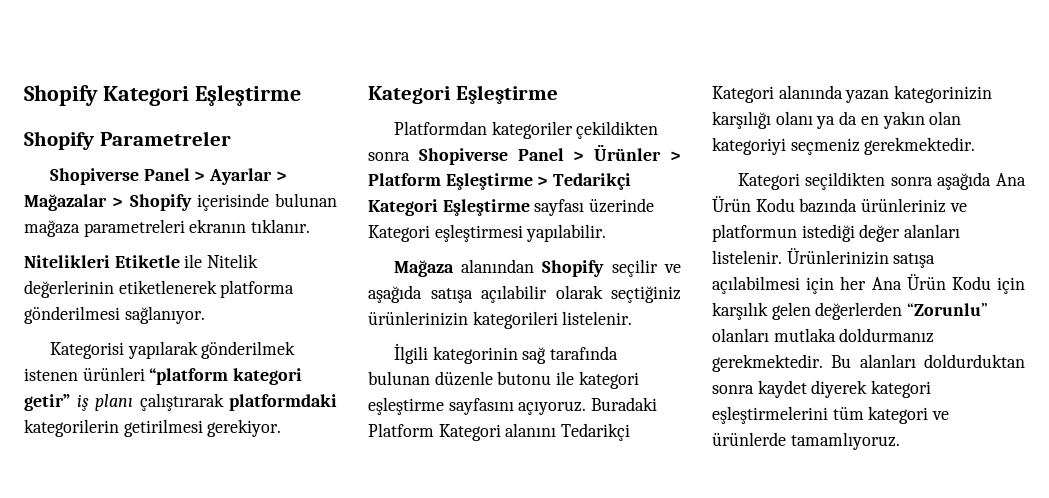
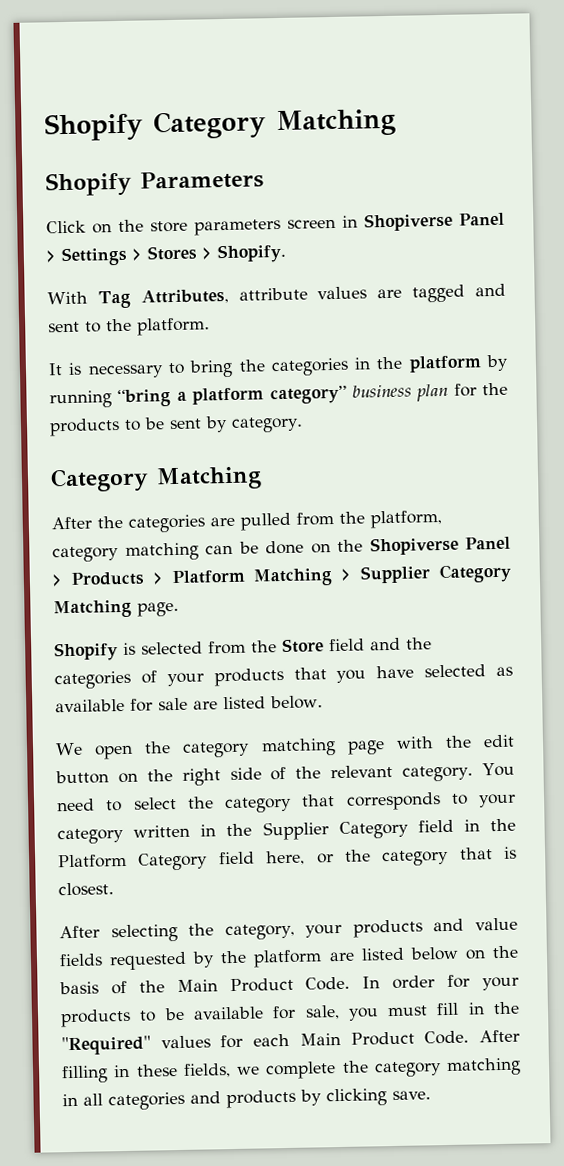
[24,85,301,106] [24,131,231,150] [49,168,287,185] [24,193,337,211] [24,219,311,237] [24,254,259,268] [24,280,295,298] [24,306,205,324] [49,341,296,359] [24,367,303,385] [24,393,337,411] [24,419,282,437] [368,85,558,104] [393,121,659,139] [368,144,662,165] Shopify Kategori Eşleştirme // Shopify Parametreler // Shopiverse Panel > Ayarlar > Mağazalar > Shopify içerisinde bulunan mağaza parametreleri ekranın tıklanır. // Nitelikleri Etiketle ile Nitelik değerlerinin etiketlenerek platforma gönderilmesi sağlanıyor. // Kategorisi yapılarak gönderilmek istenen ürünleri “platform kategori getir” iş planı çalıştırarak platformdaki kategorilerin getirilmesi gerekiyor. // Kategori Eşleştirme // Platformdan kategoriler çekildikten sonra Shopiverse Panel > Ürünler -> [44,108,396,142] [45,170,264,197] [46,212,505,236] [46,243,287,267] [47,283,506,309] [48,317,210,336] [48,354,510,379] [49,382,508,409] [49,416,303,437] [50,466,262,493] [51,510,442,533] [52,536,511,563] [52,571,145,587] Shopify Category Matching // Shopify Parameters // Click on the store parameters screen in Shopiverse Panel > Settings > Stores > Shopify. // With Tag Attributes, attribute values are tagged and sent to the platform. // It is necessary to bring the categories in the platform by running “bring a platform category” business plan for the products to be sent by category. // Category Matching // After the categories are pulled from the platform, category matching can be done on the Shopiverse Panel > Products
[445,173,632,190] [368,198,655,216] [368,224,607,242] [393,259,681,277] [368,285,681,303] [368,311,633,329] [393,343,619,364] [368,371,639,389] [368,397,658,415] [368,423,631,441] [712,85,993,103] [712,111,962,129] [712,137,976,155] [737,172,1026,190] [712,196,967,213] [712,224,961,242] [712,248,936,268] [712,274,1025,294] [712,302,989,320] [712,328,935,343] [712,354,1025,372] [712,380,932,398] [712,406,950,424] [712,432,900,450] Eşleştirme > Tedarikçi Kategori Eşleştirme sayfası üzerinde Kategori eşleştirmesi yapılabilir. // Mağaza alanından Shopify seçilir ve aşağıda satışa açılabilir olarak seçtiğiniz ürünlerinizin kategorileri listelenir. // İlgili kategorinin sağ tarafında bulunan düzenle butonu ile kategori eşleştirme sayfasını açıyoruz. Buradaki Platform Kategori alanını Tedarikçi Kategori alanında yazan kategorinizin karşılığı olanı ya da en yakın olan kategoriyi seçmeniz gerekmektedir. // Kategori seçildikten sonra aşağıda Ana Ürün Kodu bazında ürünleriniz ve platformun istediği değer alanları listelenir. Ürünlerinizin satışa açılabilmesi için her Ana Ürün Kodu için karşılık gelen değerlerden “Zorunlu” olanları mutlaka doldurmanız gerekmektedir. Bu alanları doldurduktan sonra kaydet diyerek kategori eşleştirmelerini tüm kategori ve ürünlerde tamamlıyoruz. -> [253,563,512,587] [53,599,179,619] [54,637,432,662] [54,664,513,690] [55,695,323,713] [55,734,515,760] [55,762,516,786] [56,792,516,814] [57,818,516,845] [58,846,517,871] [58,882,114,897] [59,917,519,943] [59,945,519,971] [59,974,520,995] [60,1001,521,1028] [61,1029,521,1056] [61,1057,521,1084] [62,1088,431,1111] Matching > Supplier Category Matching page. // Shopify is selected from the Store field and the categories of your products that you have selected as available for sale are listed below. // We open the category matching page with the edit button on the right side of the relevant category. You need to select the category that corresponds to your category written in the Supplier Category field in the Platform Category field here, or the category that is closest. // After selecting the category, your products and value fields requested by the platform are listed below on the basis of the Main Product Code. In order for your products to be available for sale, you must fill in the "Required" values for each Main Product Code. After filling in these fields, we complete the category matching in all categories and products by clicking save.

